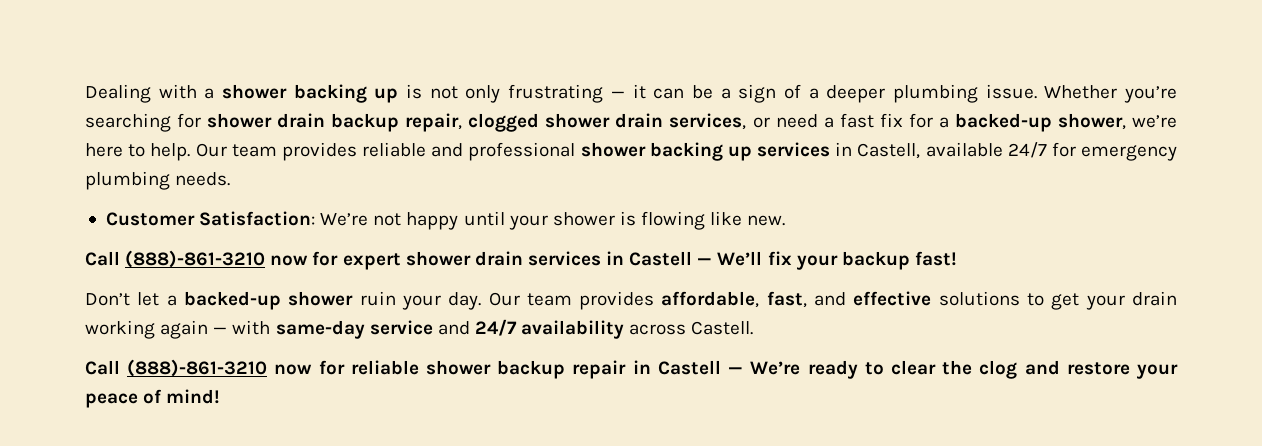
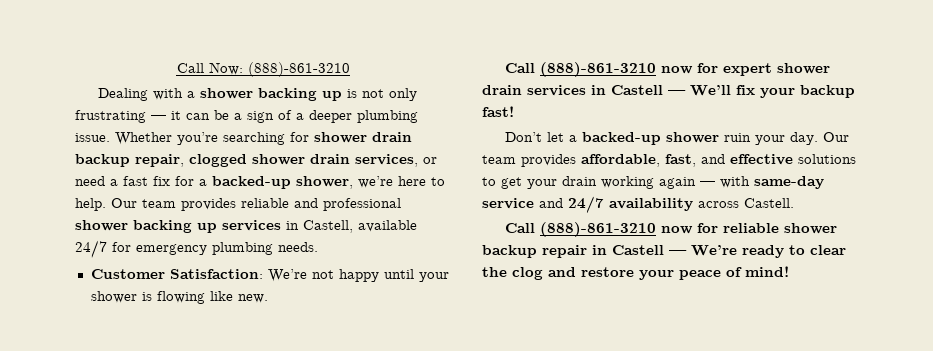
(85, 93) none -> [176,62,350,77] Call Now: (888)-861-3210 //

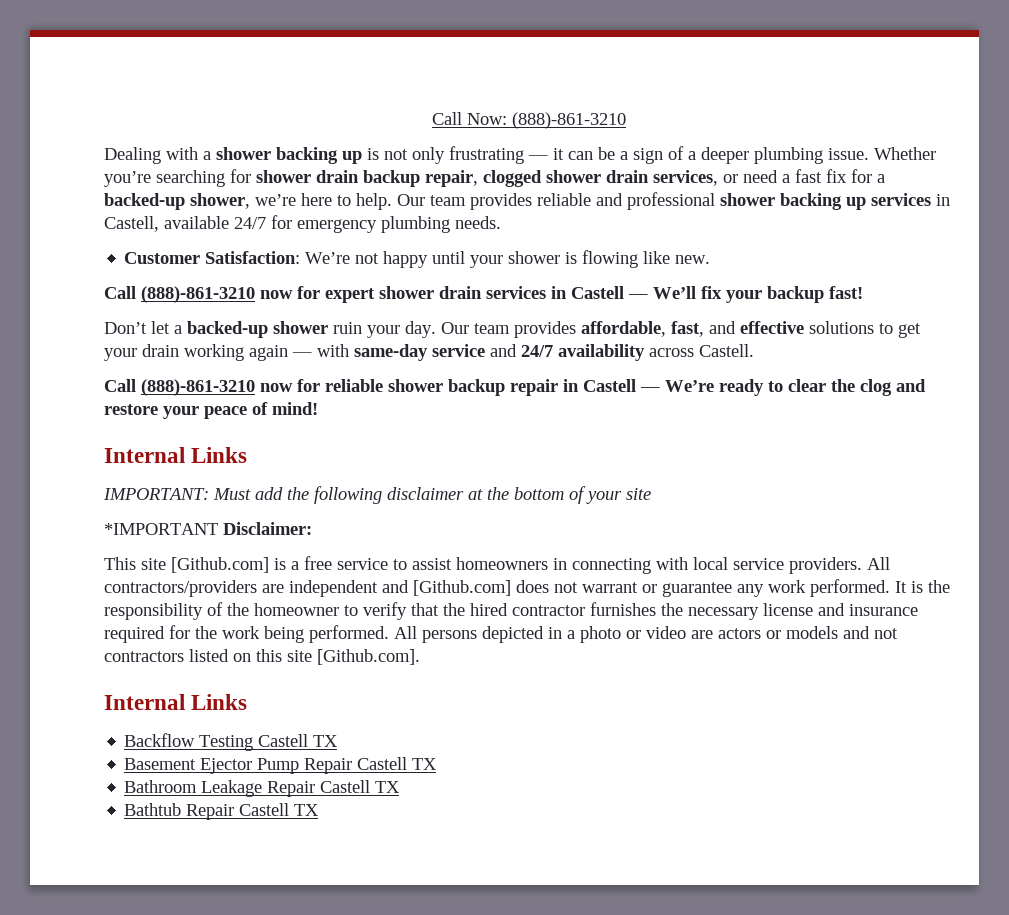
(789, 271) none -> [104,447,248,463] [103,486,651,504] [104,522,312,535] [104,556,890,574] [104,579,950,597] [104,602,918,620] [104,625,898,643] [104,649,420,665] [104,694,248,710] [124,733,339,751] [124,757,438,774] [124,780,401,797] [124,803,320,820] // Internal Links // IMPORTANT: Must add the following disclaimer at the bottom of your site // *IMPORTANT Disclaimer: // This site [Github.com] is a free service to assist homeowners in connecting with local service providers. All contractors/providers are independent and [Github.com] does not warrant or guarantee any work performed. It is the responsibility of the homeowner to verify that the hired contractor furnishes the necessary license and insurance required for the work being performed. All persons depicted in a photo or video are actors or models and not contractors listed on this site [Github.com]. // Internal Links // Backflow Testing Castell TX // Basement Ejector Pump Repair Castell TX // Bathroom Leakage Repair Castell TX // Bathtub Repair Castell TX

